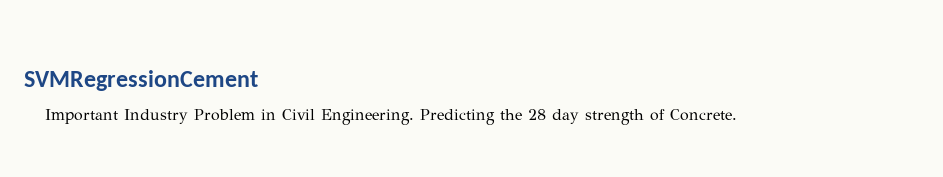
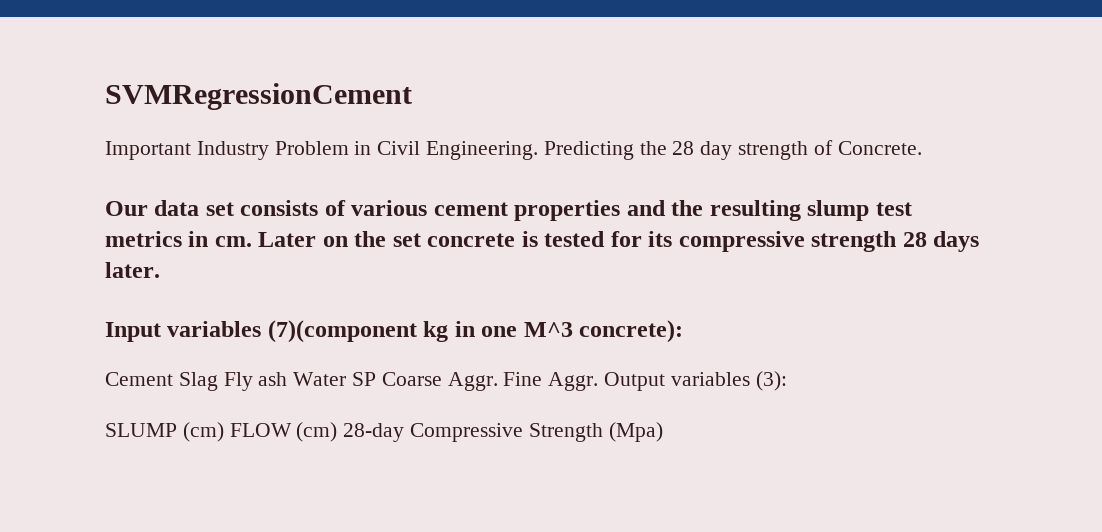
(738, 115) none -> [105,200,912,221] [105,231,980,252] [105,262,160,278] [105,320,684,343] [105,371,787,391] [105,422,663,442] // Our data set consists of various cement properties and the resulting slump test metrics in cm. Later on the set concrete is tested for its compressive strength 28 days later. // Input variables (7)(component kg in one M^3 concrete): // Cement Slag Fly ash Water SP Coarse Aggr. Fine Aggr. Output variables (3): // SLUMP (cm) FLOW (cm) 28-day Compressive Strength (Mpa)

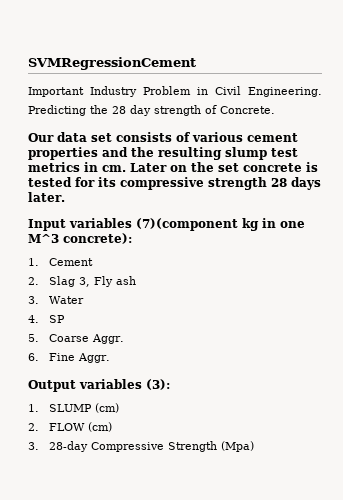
(684, 331) none -> [28,258,39,266] 1.
[178,372,218,391] Slag -> [28,276,90,287] // 2. Slag 3,
(288, 379) none -> [28,296,39,304] // 3.
(347, 379) none -> [28,315,39,323] // 4.
(377, 379) none -> [28,334,39,342] // 5.
(498, 381) none -> [28,353,39,361] // 6.
(599, 381) none -> (110, 358) //
(787, 381) none -> [28,404,39,412] 1.
(224, 432) none -> [28,423,39,431] // 2.
(338, 432) none -> [28,442,39,450] // 3.

